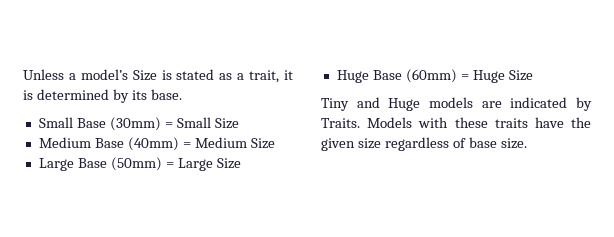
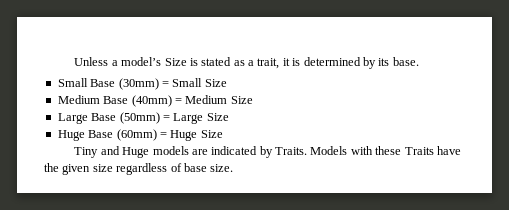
[494,118,528,128] traits -> [404,147,434,155] Traits

